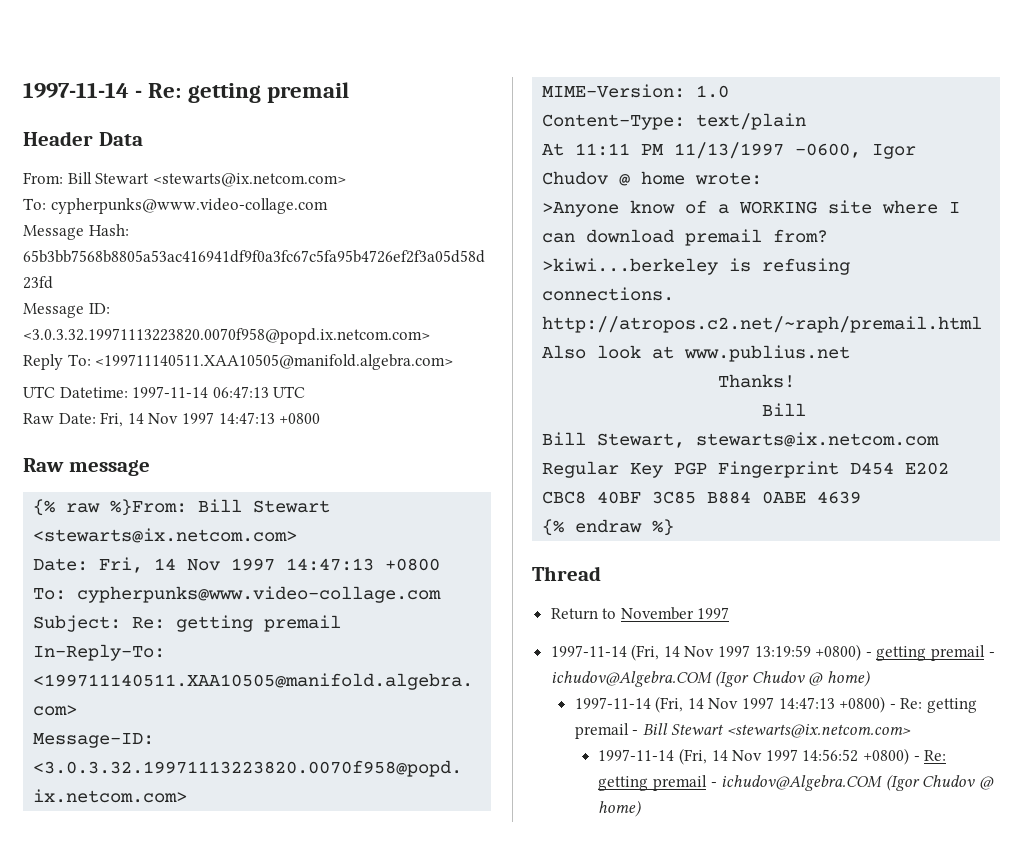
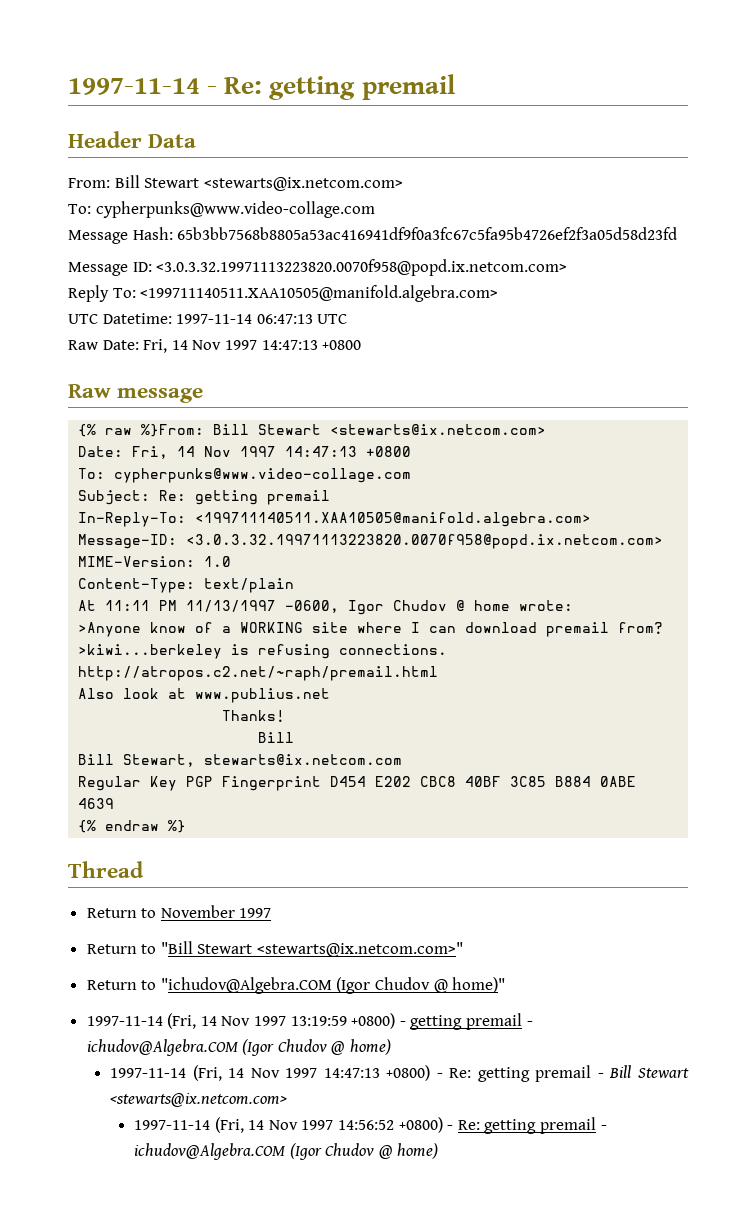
(730, 613) none -> [86,941,464,957] [86,977,506,994] // Return to "Bill Stewart <stewarts@ix.netcom.com>" // Return to "ichudov@Algebra.COM (Igor Chudov @ home)"

